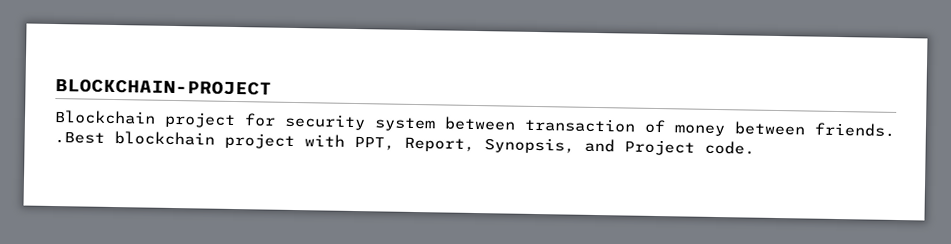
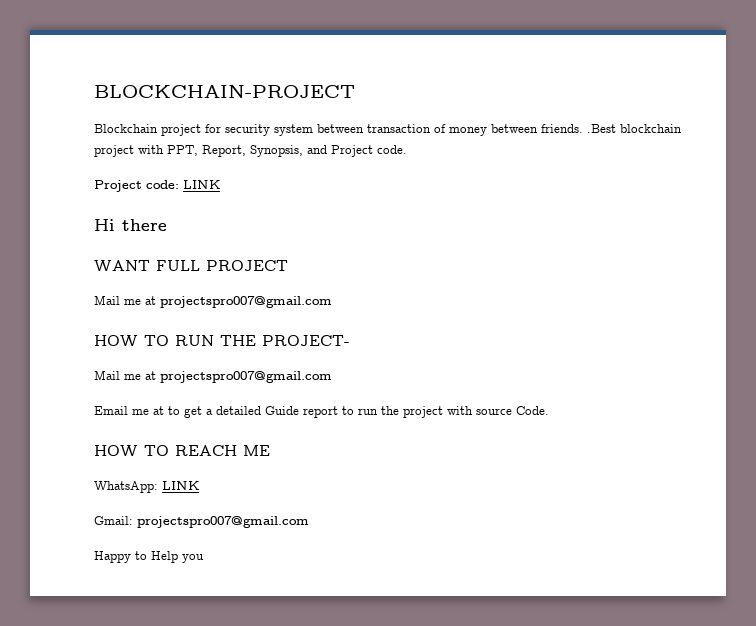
(755, 147) none -> [94,180,220,192] [94,219,167,231] [94,260,288,272] [94,295,332,308] [94,335,350,347] [94,370,332,383] [94,406,549,418] [94,445,270,457] [94,481,199,493] [94,516,309,528] [94,551,204,563] // Project code: LINK // Hi there // WANT FULL PROJECT // Mail me at projectspro007@gmail.com // HOW TO RUN THE PROJECT- // Mail me at projectspro007@gmail.com // Email me at to get a detailed Guide report to run the project with source Code. // HOW TO REACH ME // WhatsApp: LINK // Gmail: projectspro007@gmail.com // Happy to Help you

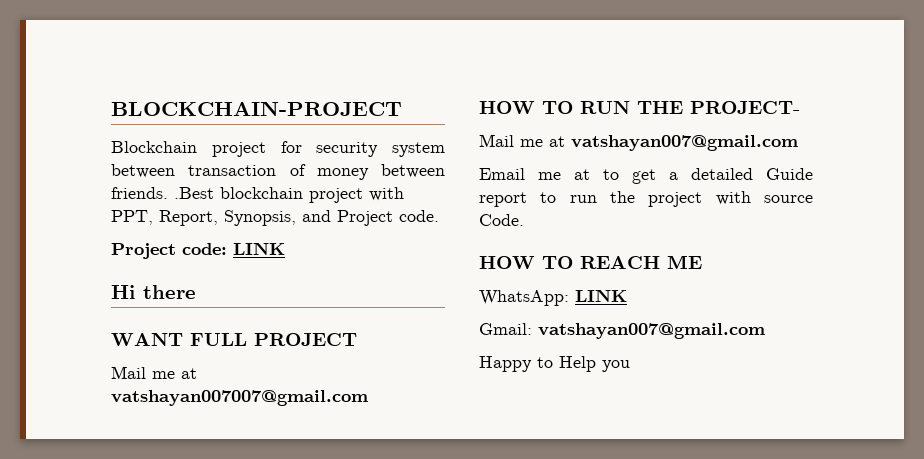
[160,296,332,308] projectspro007@gmail.com -> [111,390,368,406] vatshayan007007@gmail.com
[160,371,332,383] projectspro007@gmail.com -> [571,135,798,151] vatshayan007@gmail.com
[137,516,309,528] projectspro007@gmail.com -> [538,323,765,339] vatshayan007@gmail.com

